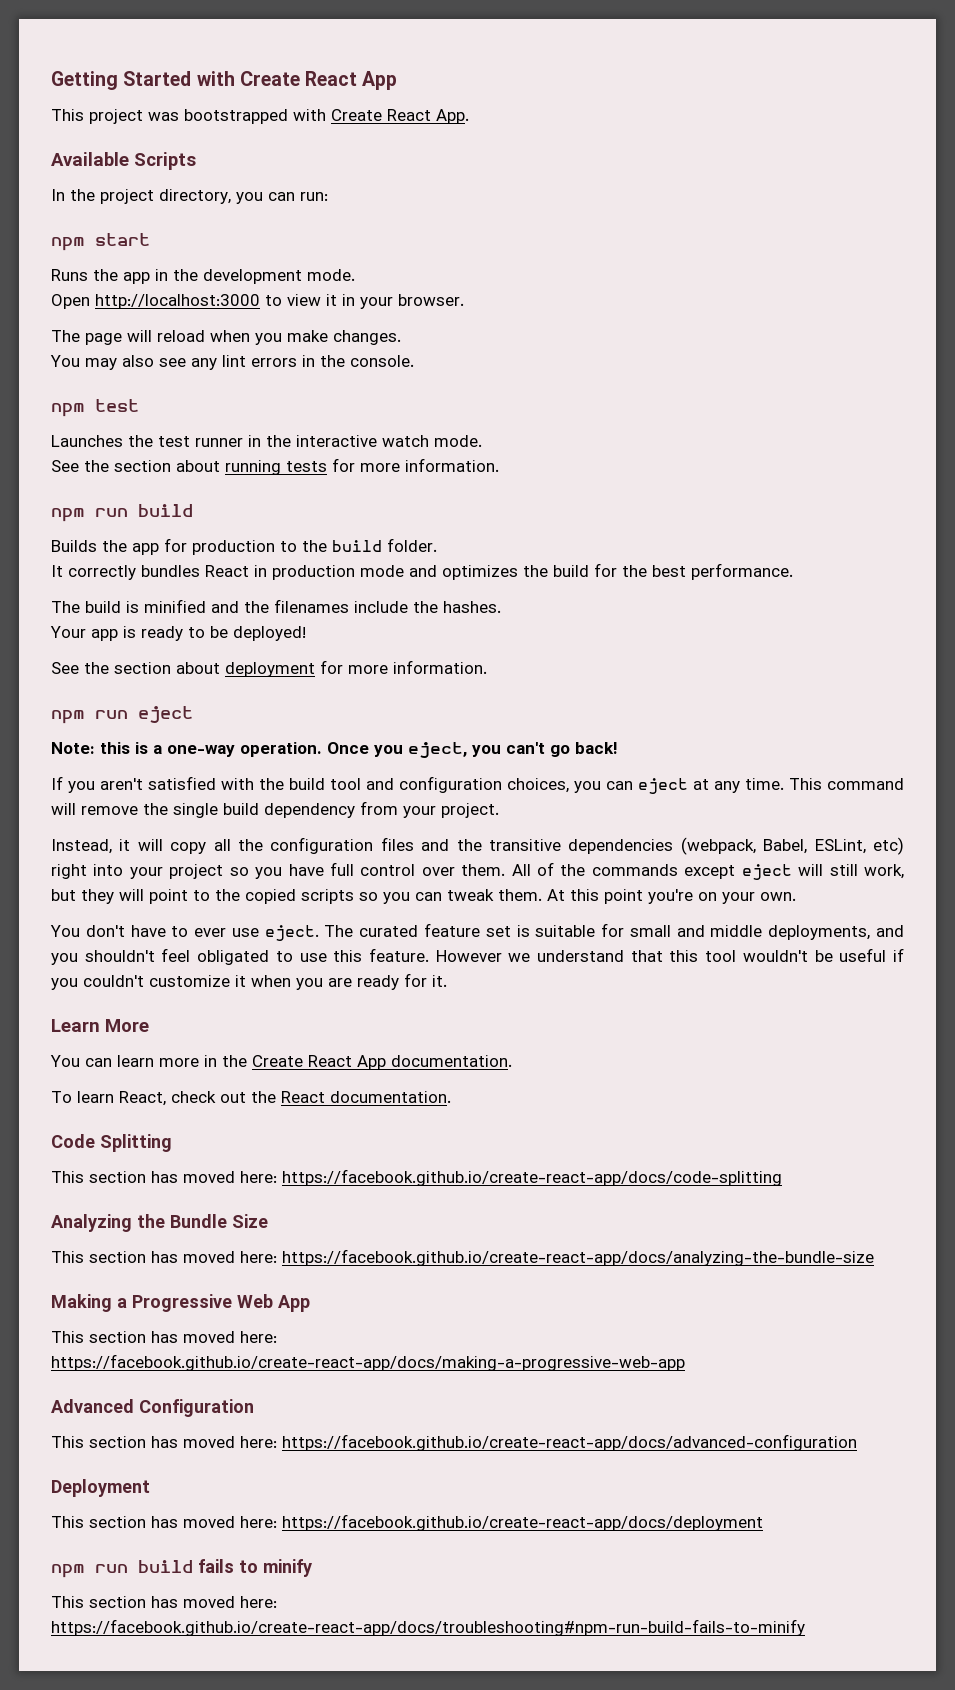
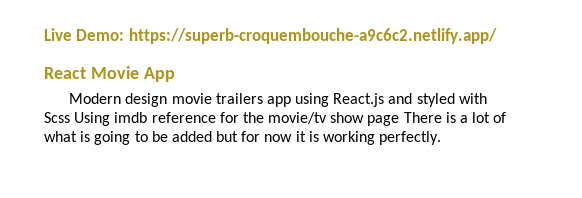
[51,71,398,90] [51,109,469,124] [51,152,196,170] [51,189,328,204] [51,233,150,251] [51,269,355,284] [51,294,464,309] [51,330,401,345] [50,355,414,370] [51,399,139,417] [51,435,482,447] [51,458,499,475] [51,504,193,522] [51,538,437,555] [51,563,793,580] [51,599,501,613] [50,626,306,641] [51,660,487,677] [51,706,193,724] [51,742,617,758] [51,776,904,794] [51,801,499,818] [51,837,904,855] [51,862,905,880] [51,889,796,904] [50,923,905,941] [51,948,905,965] [51,973,447,990] [51,1019,149,1032] [50,1055,512,1070] [51,1091,451,1106] [51,1134,172,1152] [51,1169,782,1186] [51,1214,268,1232] [51,1249,874,1266] [51,1294,310,1312] [51,1331,277,1343] [51,1354,685,1371] [51,1399,254,1417] [51,1434,857,1451] [51,1479,150,1497] [51,1514,763,1531] [51,1559,312,1578] [51,1596,277,1608] [51,1619,805,1636] Getting Started with Create React App // This project was bootstrapped with Create React App. // Available Scripts // In the project directory, you can run: // npm start // Runs the app in the development mode. // Open http://localhost:3000 to view it in your browser. // The page will reload when you make changes. // You may also see any lint errors in the console. // npm test // Launches the test runner in the interactive watch mode. // See the section about running tests for more information. // npm run build // Builds the app for production to the build folder. // It correctly bundles React in production mode and optimizes the build for the best performance. // The build is minified and the filenames include the hashes. // Your app is ready to be deployed! // See the section about deployment for more information. // npm run eject // Note: this is a one-way operation. Once you eject, you can't go back! // If you aren't satisfied with the build tool and configuration choices, you can eject at any time. This command will remove the single build dependency from your project. // Instead, it will copy all the configuration files and the transitive dependencies (webpack, Babel, ESLint, etc) right into your project so you have full control over them. All of the commands except eject will still work, but they will point to the copied scripts so you can tweak them. At this point you're on your own. // You don't have to ever use eject. The curated feature set is suitable for small and middle deployments, and you shouldn't feel obligated to use this feature. However we understand that this tool wouldn't be useful if you couldn't customize it when you are ready for it. // Learn More // You can learn more in the Create React App documentation. // To learn React, check out the React documentation. // Code Splitting // This section has moved here: https://facebook.github.io/create-react-app/docs/code-splitting // Analyzing the Bundle Size // This section has moved here: https://facebook.github.io/create-react-app/docs/analyzing-the-bundle-size // Making a Progressive Web App // This section has moved here: https://facebook.github.io/create-react-app/docs/making-a-progressive-web-app // Advanced Configuration // This section has moved here: https://facebook.github.io/create-react-app/docs/advanced-configuration // Deployment // This section has moved here: https://facebook.github.io/create-react-app/docs/deployment // npm run build fails to minify // This section has moved here: https://facebook.github.io/create-react-app/docs/troubleshooting#npm-run-build-fails-to-minify -> [44,28,497,44] [44,66,175,82] [69,93,487,107] [44,112,507,126] [44,131,442,145] Live Demo: https://superb-croquembouche-a9c6c2.netlify.app/ // React Movie App // Modern design movie trailers app using React.js and styled with Scss Using imdb reference for the movie/tv show page There is a lot of what is going to be added but for now it is working perfectly.

